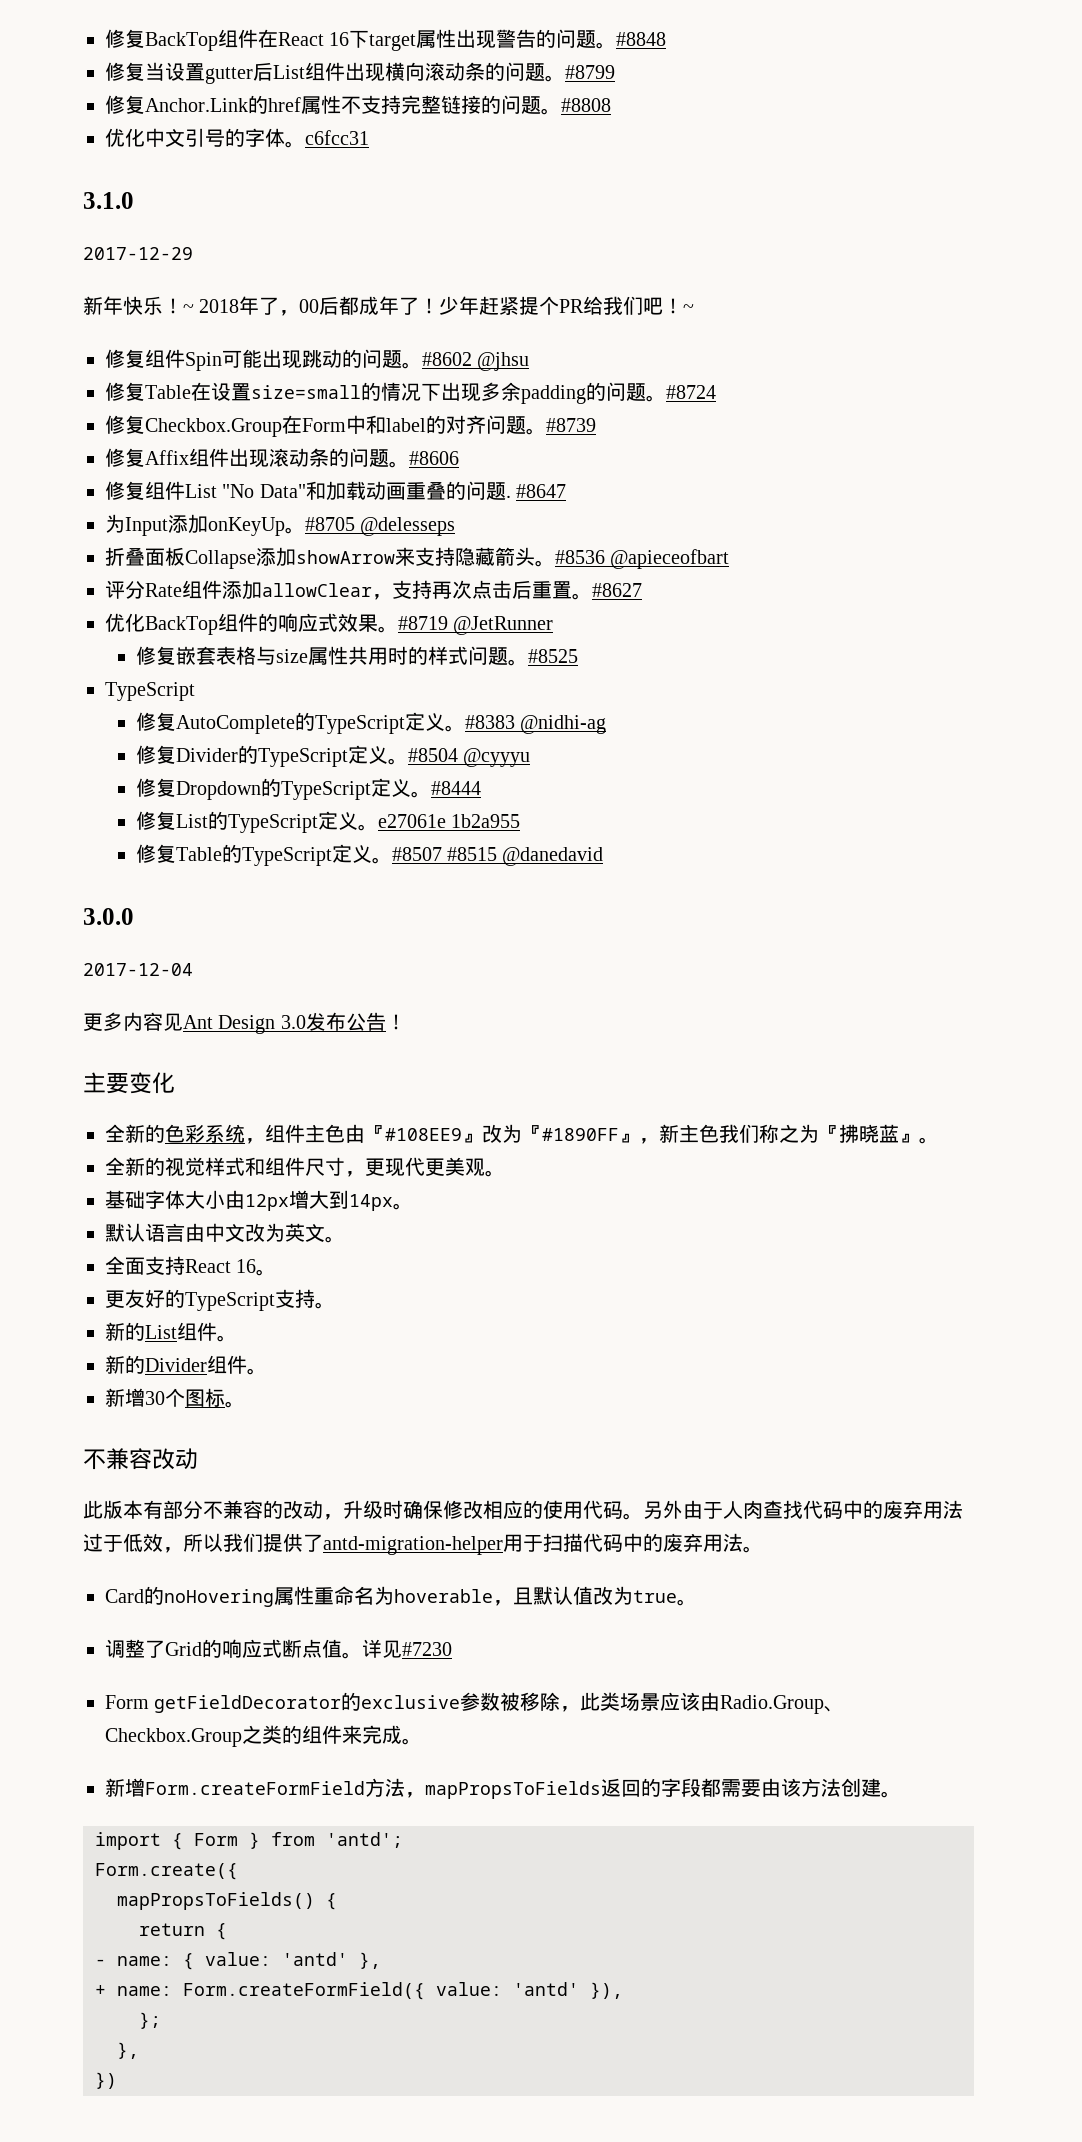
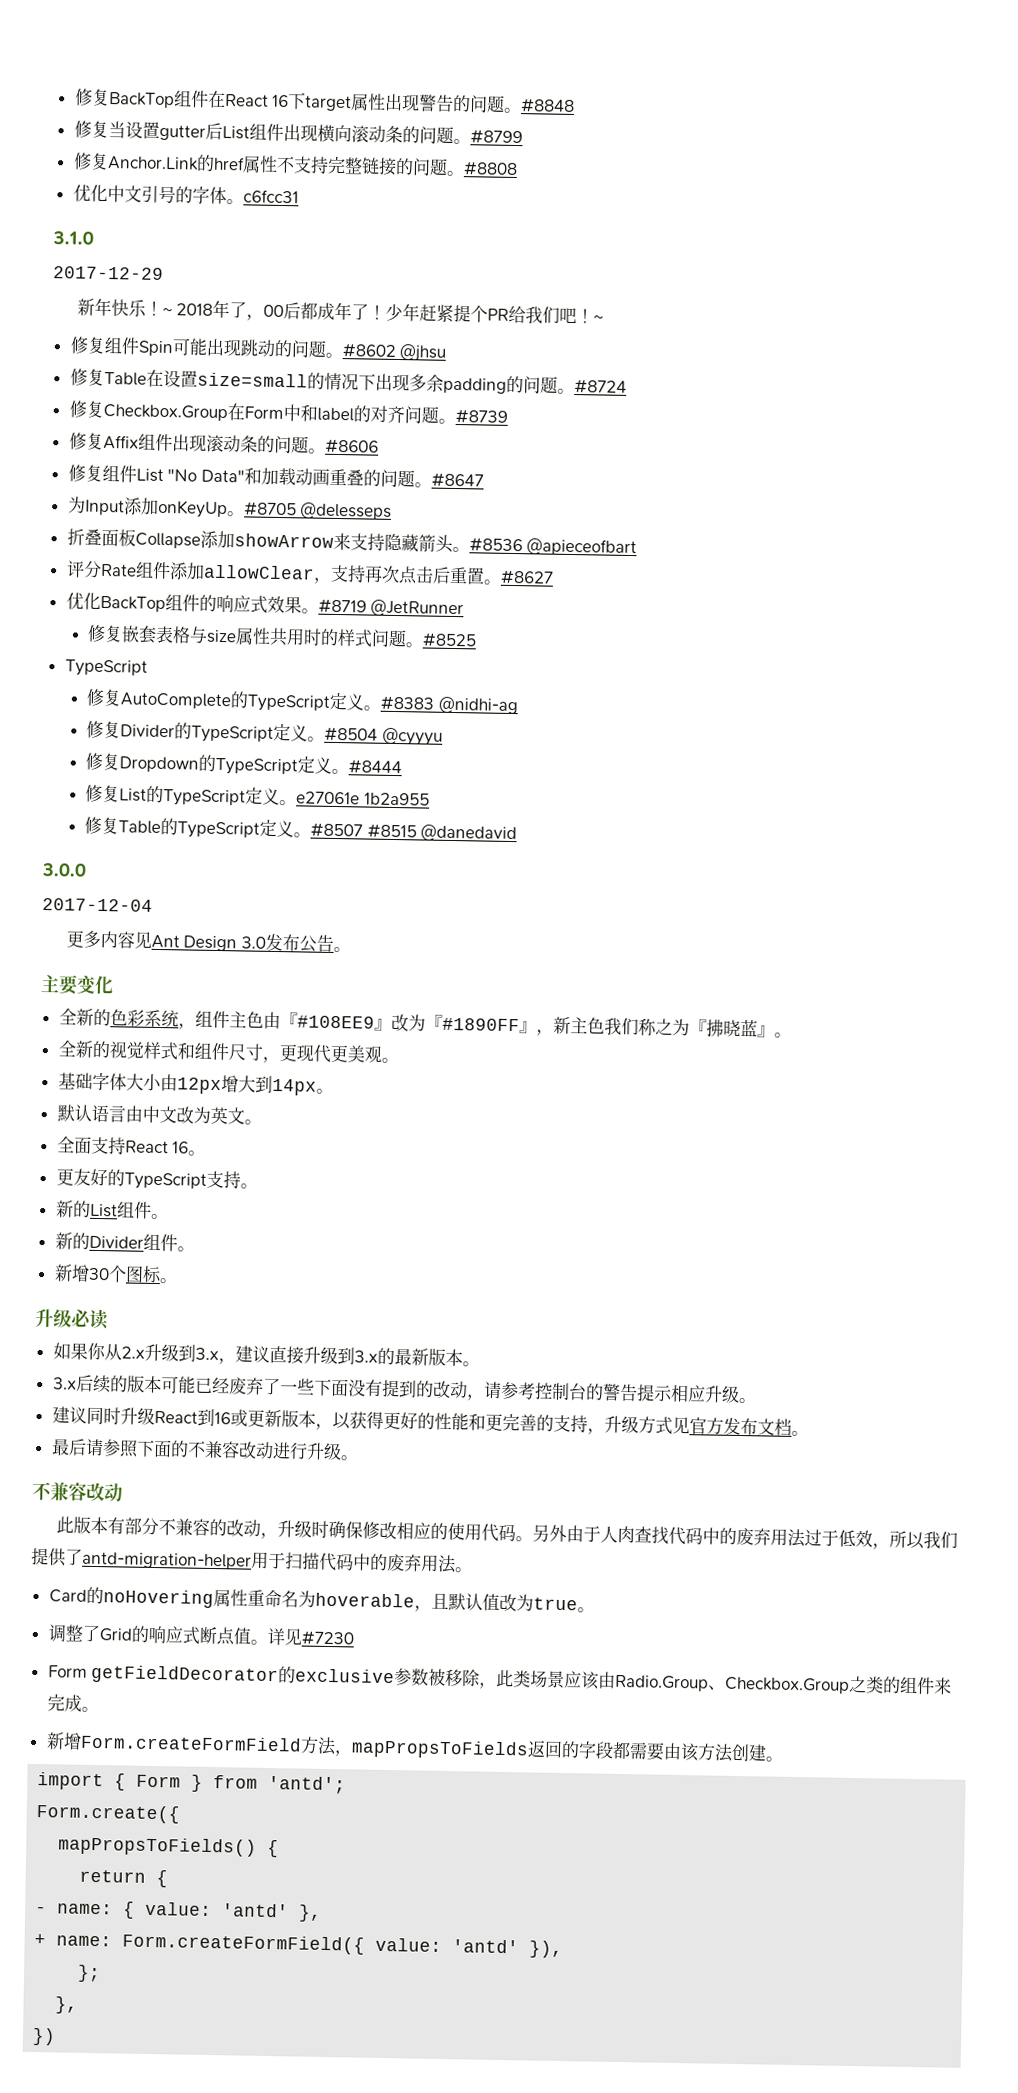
[505,495,511,498] . -> [413,482,432,488] 。
[385,1014,406,1030] ！ -> [332,946,351,953] 。
(245, 1404) none -> [35,1308,109,1330] [52,1342,480,1367] [52,1374,757,1404] [51,1406,809,1437] [50,1438,358,1461] // 升级必读 // 如果你从2.x升级到3.x，建议直接升级到3.x的最新版本。 // 3.x后续的版本可能已经废弃了一些下面没有提到的改动，请参考控制台的警告提示相应升级。 // 建议同时升级React到16或更新版本，以获得更好的性能和更完善的支持，升级方式见官方发布文档。 // 最后请参照下面的不兼容改动进行升级。

